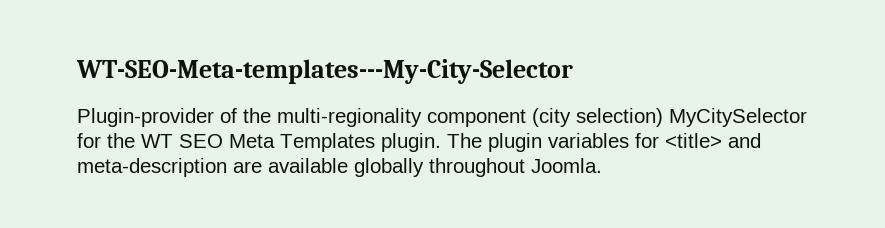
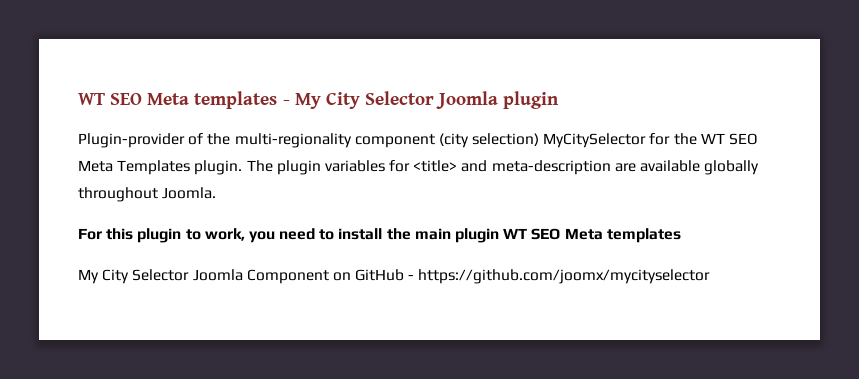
[76,59,573,84] WT-SEO-Meta-templates---My-City-Selector -> [78,91,560,109] WT SEO Meta templates - My City Selector Joomla plugin
(602, 165) none -> [78,228,681,243] [78,269,711,284] // For this plugin to work, you need to install the main plugin WT SEO Meta templates // My City Selector Joomla Component on GitHub - https://github.com/joomx/mycityselector

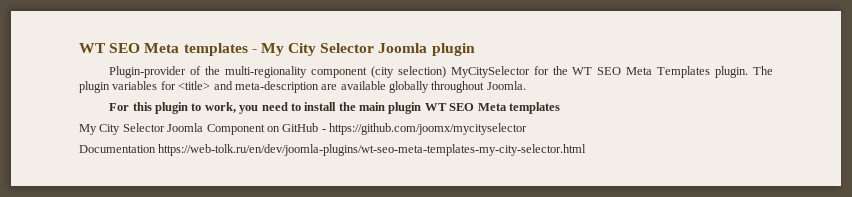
(711, 276) none -> [79,144,587,156] // Documentation https://web-tolk.ru/en/dev/joomla-plugins/wt-seo-meta-templates-my-city-selector.html

